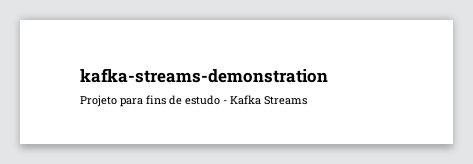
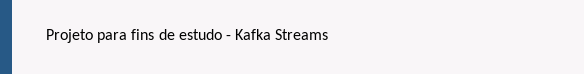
[80,68,328,83] kafka-streams-demonstration // -> (46, 36) none

